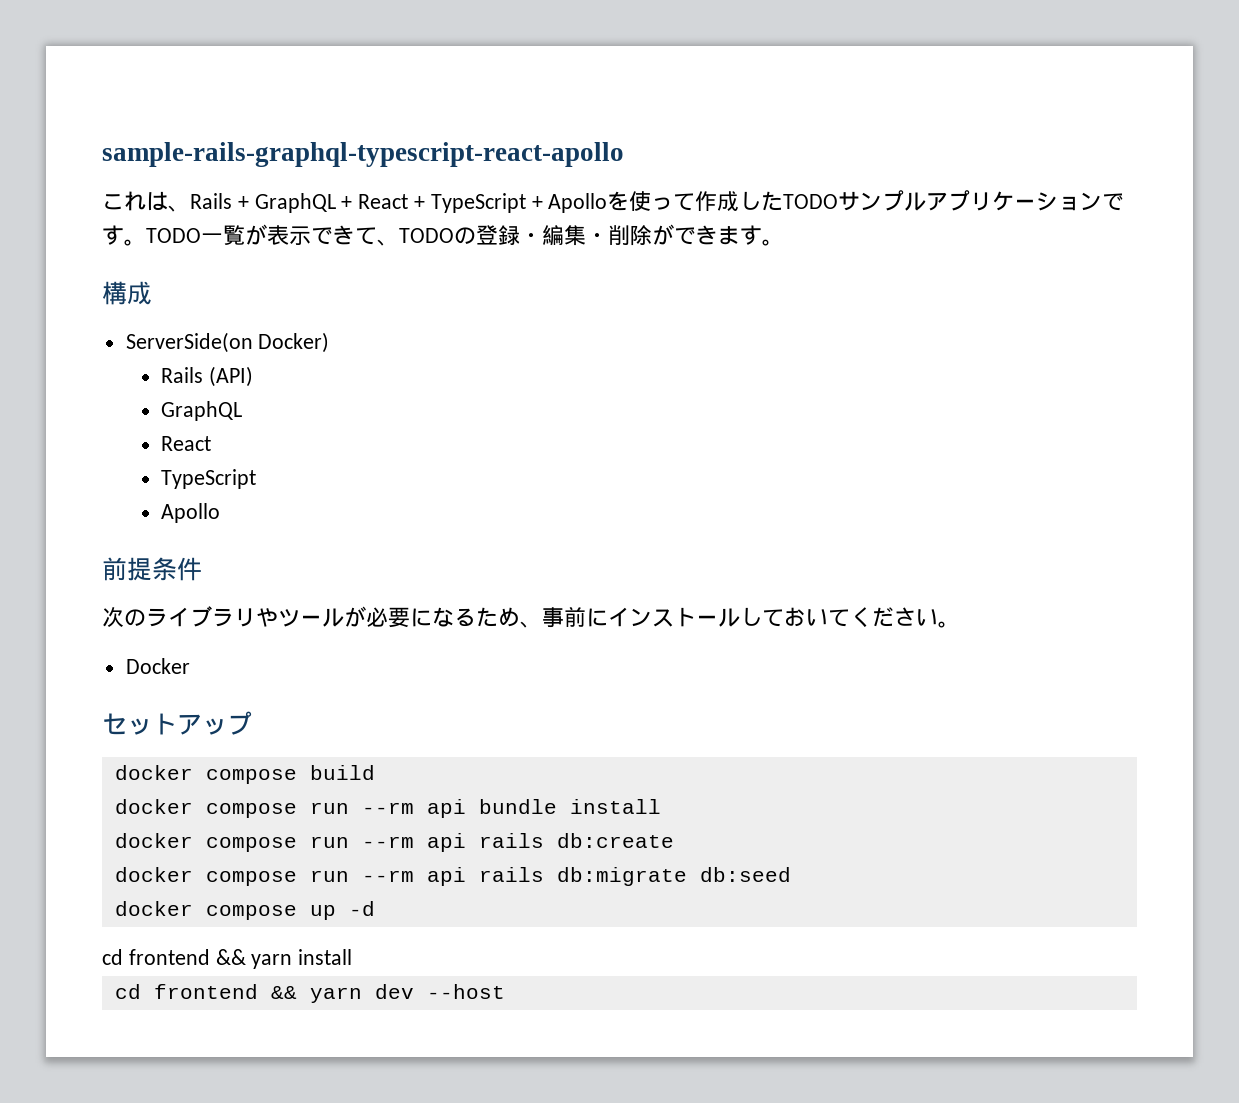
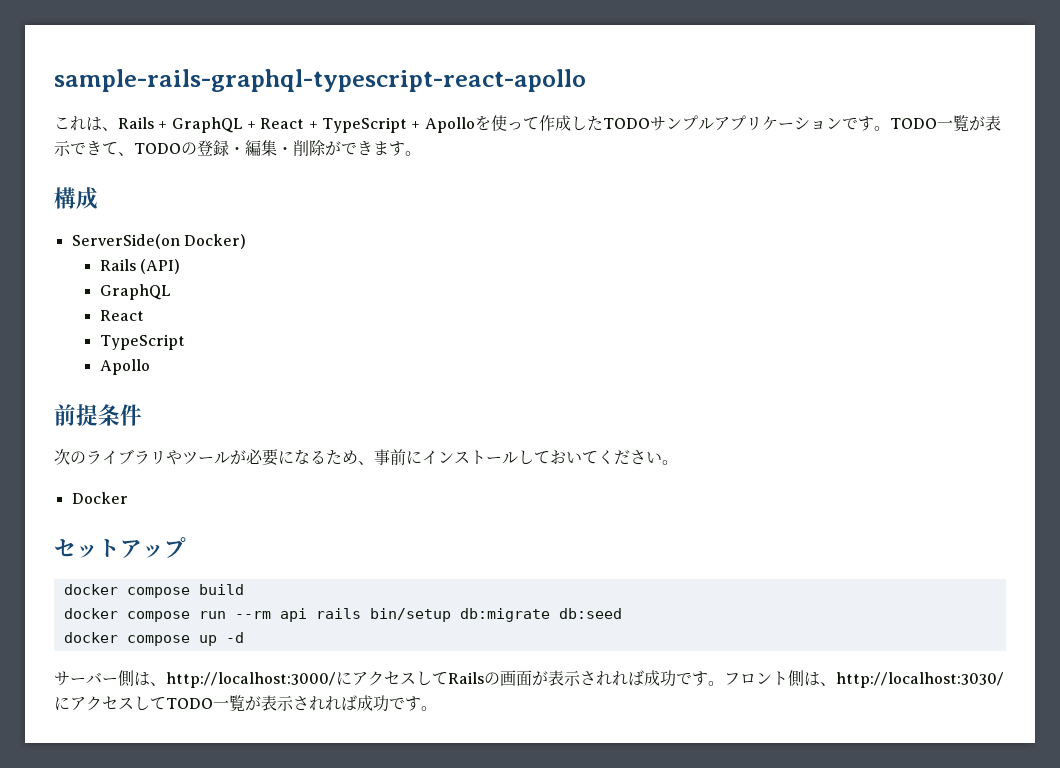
[114,799,661,818] [114,833,674,852] [114,867,544,886] // docker compose run --rm api bundle install // docker compose run --rm api rails db:create // docker compose run --rm api rails -> [63,608,451,622] // docker compose run --rm api rails bin/setup
[102,949,353,969] [114,984,505,1003] cd frontend && yarn install // cd frontend && yarn dev --host -> [54,670,1004,688] [54,695,437,712] サーバー側は、http://localhost:3000/にアクセスしてRailsの画面が表示されれば成功です。フロント側は、http://localhost:3030/にアクセスしてTODO一覧が表示されれば成功です。

